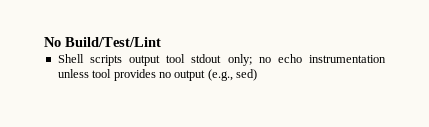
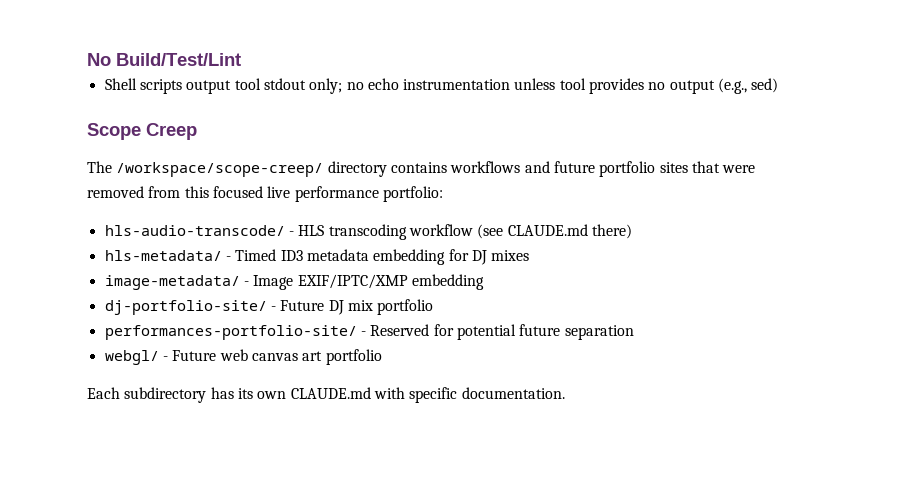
(257, 75) none -> [87,123,197,140] [87,161,756,177] [87,186,443,202] [104,224,632,240] [104,249,530,265] [104,274,484,290] [104,299,434,315] [104,324,634,340] [104,349,382,365] [87,387,565,403] // Scope Creep // The /workspace/scope-creep/ directory contains workflows and future portfolio sites that were removed from this focused live performance portfolio: // hls-audio-transcode/ - HLS transcoding workflow (see CLAUDE.md there) // hls-metadata/ - Timed ID3 metadata embedding for DJ mixes // image-metadata/ - Image EXIF/IPTC/XMP embedding // dj-portfolio-site/ - Future DJ mix portfolio // performances-portfolio-site/ - Reserved for potential future separation // webgl/ - Future web canvas art portfolio // Each subdirectory has its own CLAUDE.md with specific documentation.

